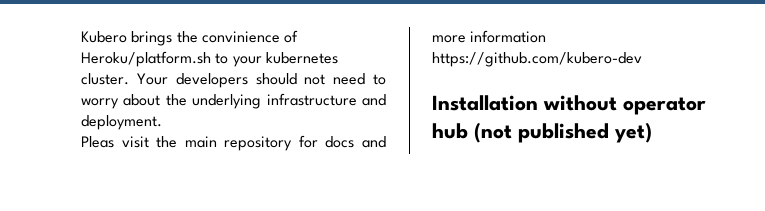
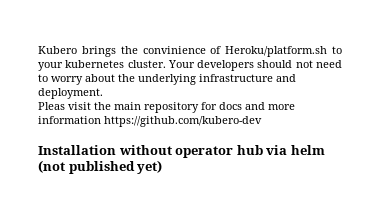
(468, 131) none -> [266,145,325,155] via helm

